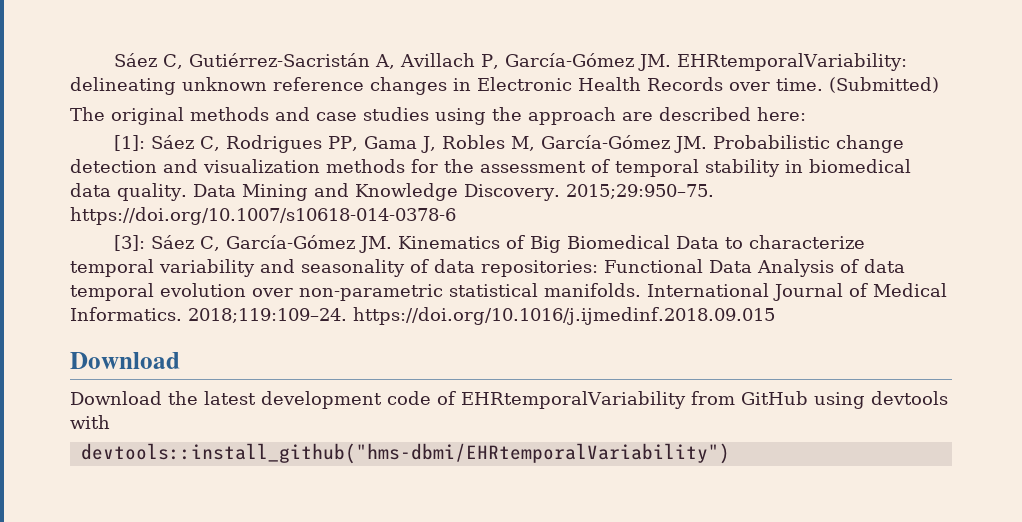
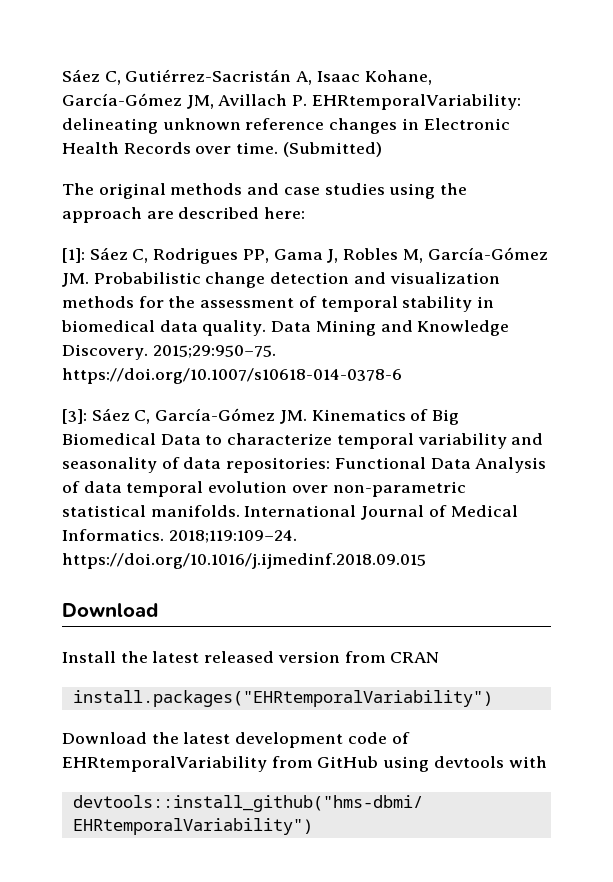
[400,53,672,71] Avillach P, García-Gómez JM. -> [316,70,432,85] [62,93,308,109] Isaac Kohane, García-Gómez JM, Avillach P.
(180, 360) none -> [62,651,440,663] [72,690,493,707] // Install the latest released version from CRAN // install.packages("EHRtemporalVariability")

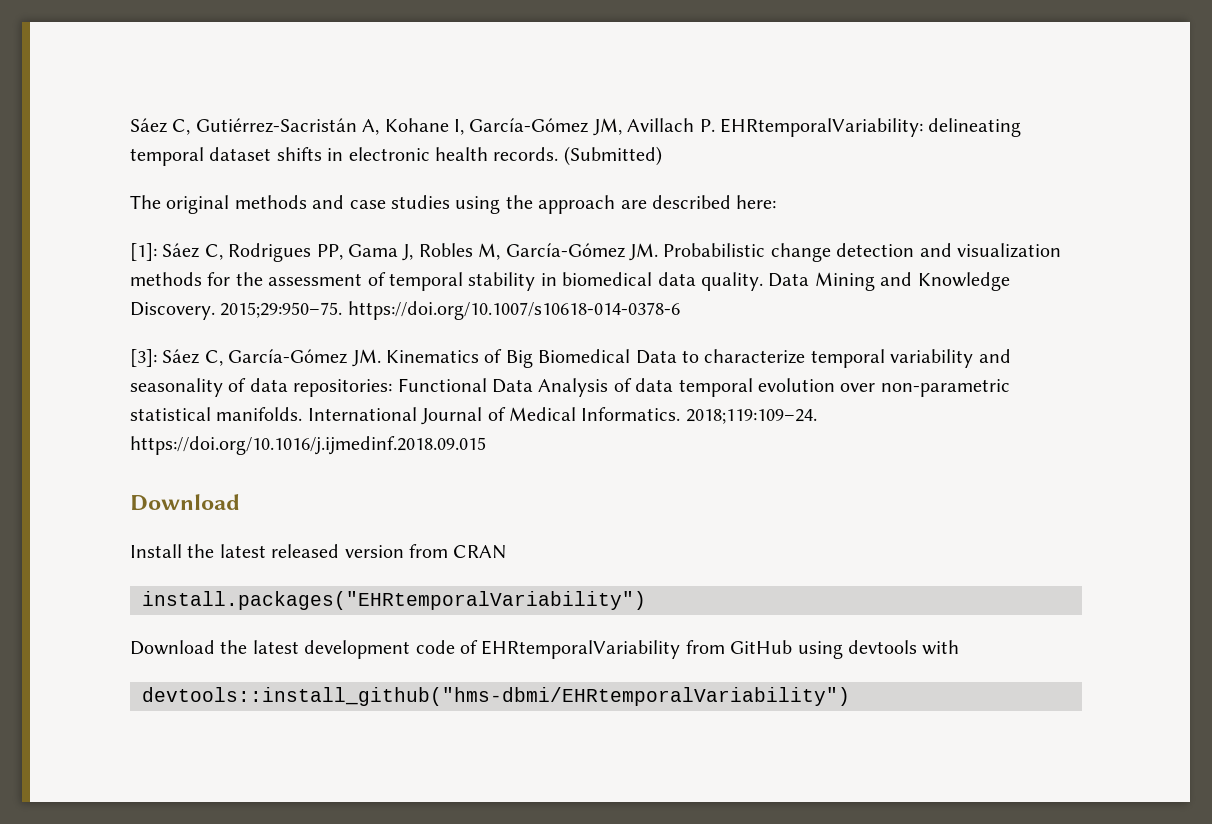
[316,70,432,85] Isaac Kohane, -> [384,118,464,135] Kohane I,
[162,118,510,134] [62,142,279,154] unknown reference changes in Electronic Health Records over time. -> [130,147,559,166] temporal dataset shifts in electronic health records.

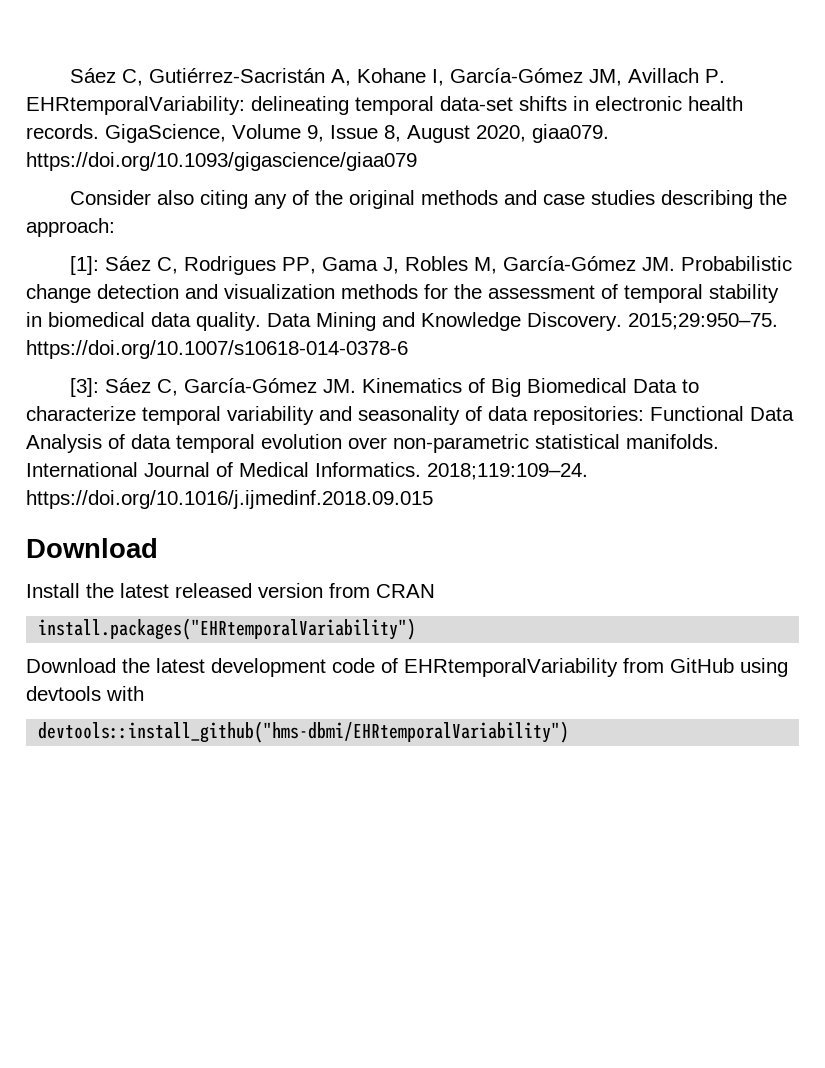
[209,147,272,161] dataset -> [440,96,513,111] data-set
[563,146,662,166] [130,195,161,209] (Submitted) // The -> [105,124,609,143] [26,152,417,171] [69,190,343,209] GigaScience, Volume 9, Issue 8, August 2020, giaa079. https://doi.org/10.1093/gigascience/giaa079 // Consider also citing any of the
[455,195,777,214] using the approach are described here: -> [660,190,787,209] [26,218,115,237] describing the approach:

